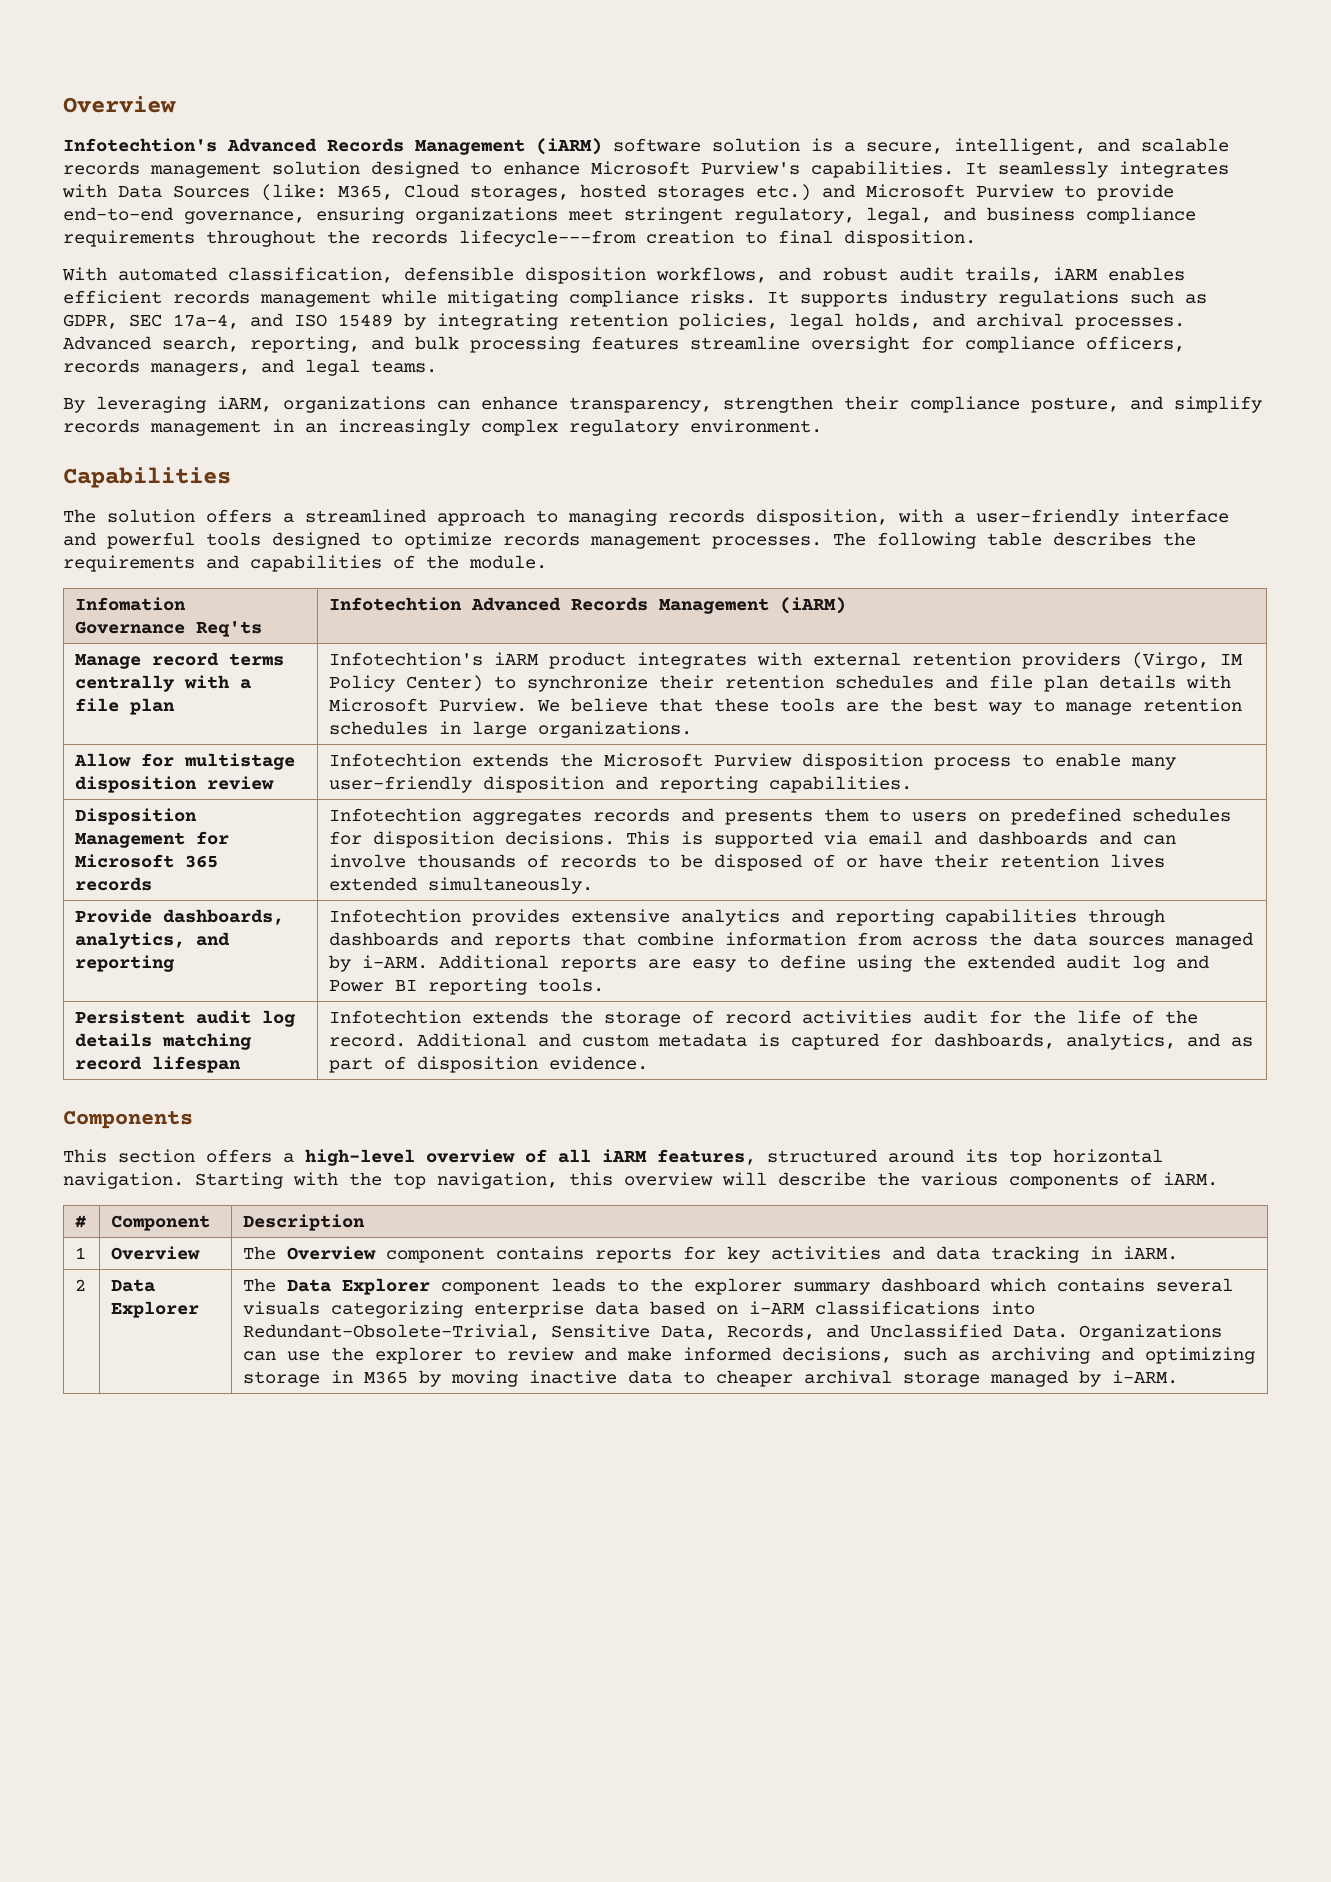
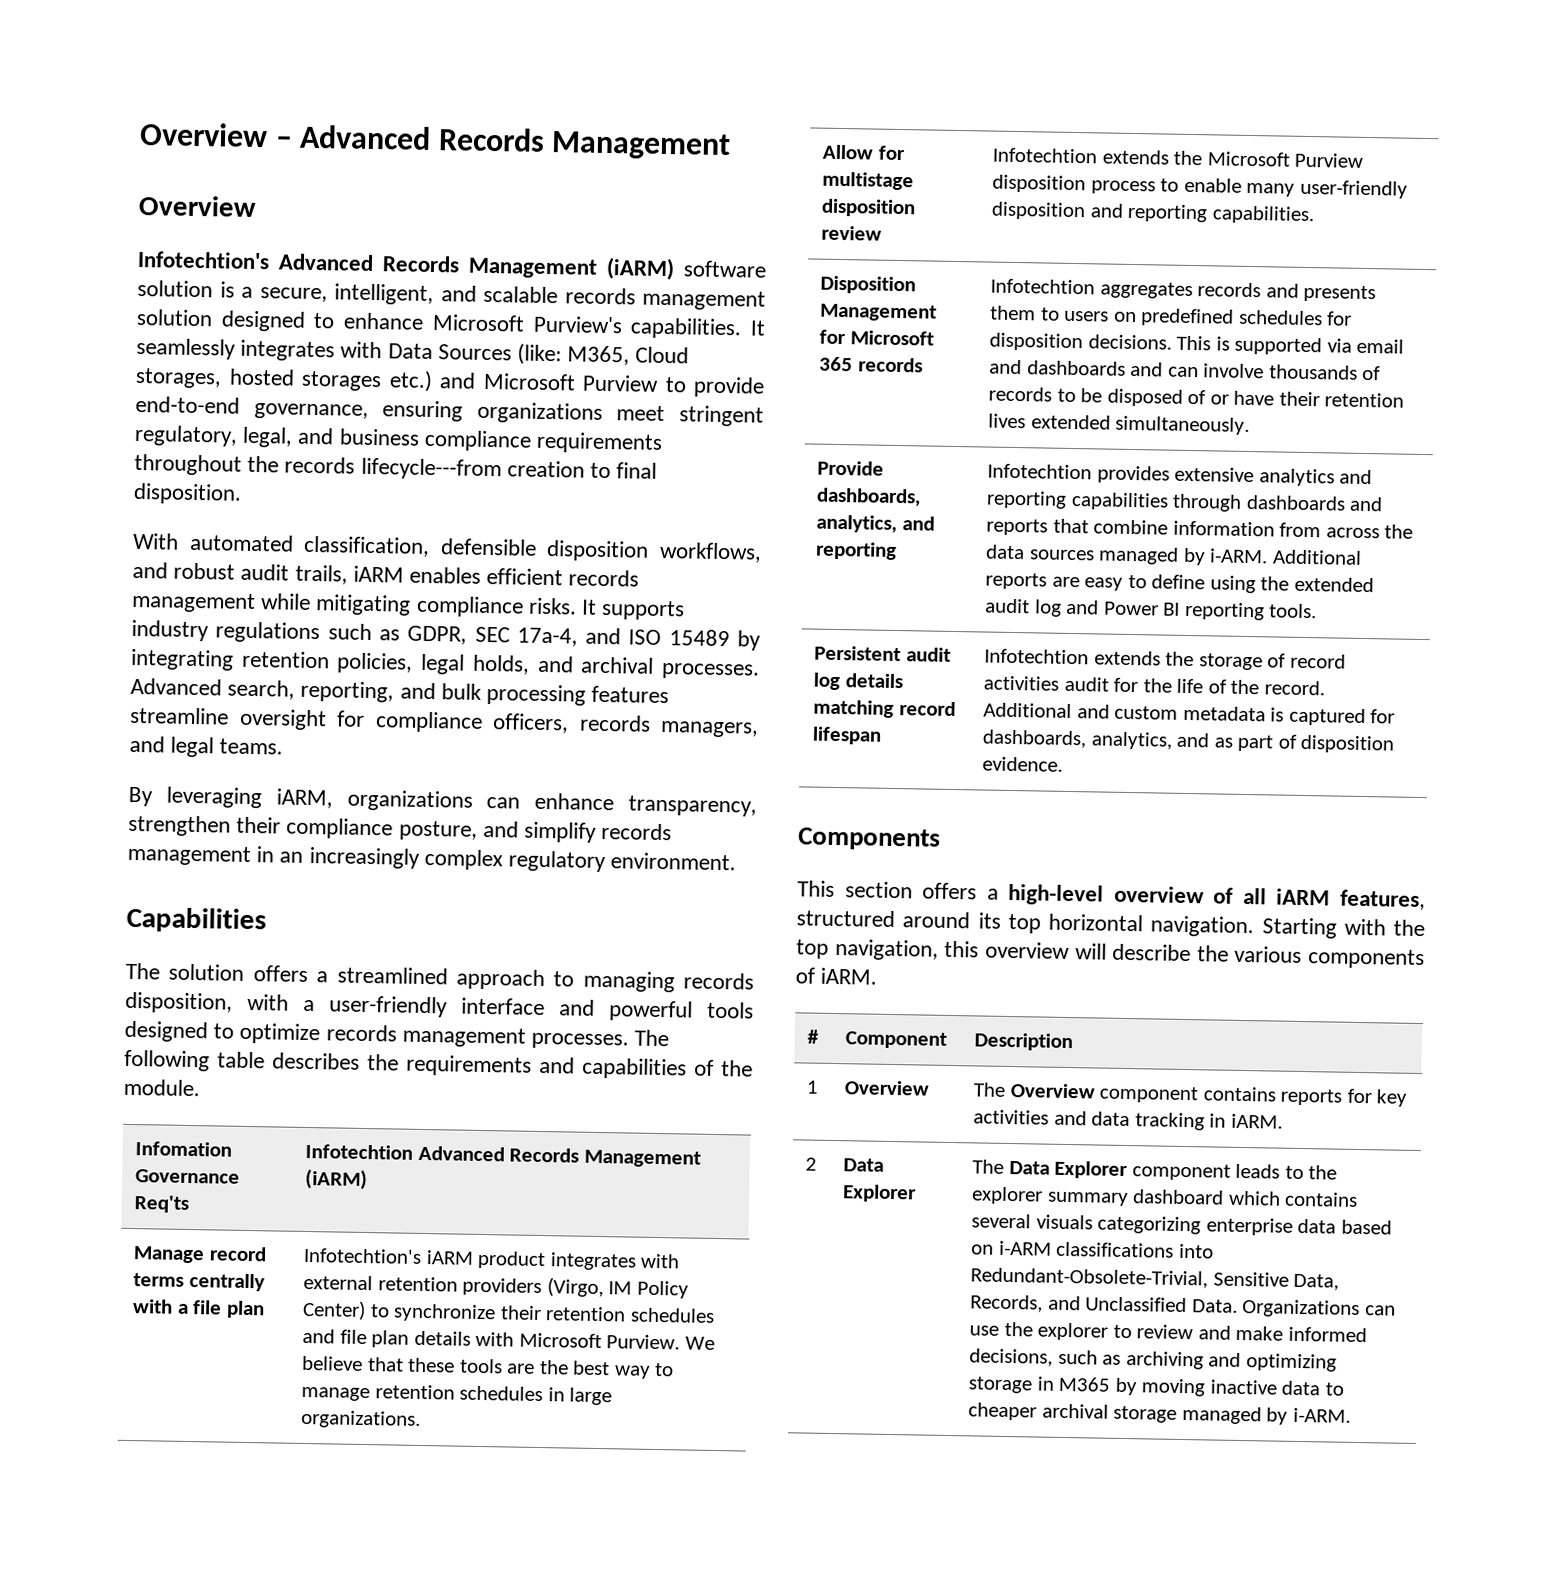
[63,96,176,113] Overview -> [139,121,732,161] [138,194,257,217] Overview – Advanced Records Management // Overview

